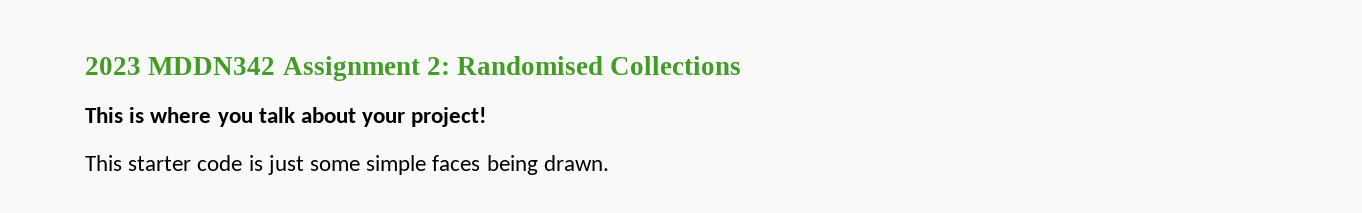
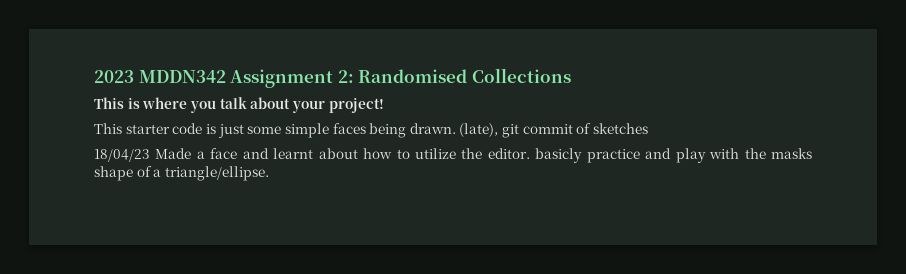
(609, 163) none -> [459,123,649,138] [94,148,813,163] [94,166,269,181] (late), git commit of sketches // 18/04/23 Made a face and learnt about how to utilize the editor. basicly practice and play with the masks shape of a triangle/ellipse.

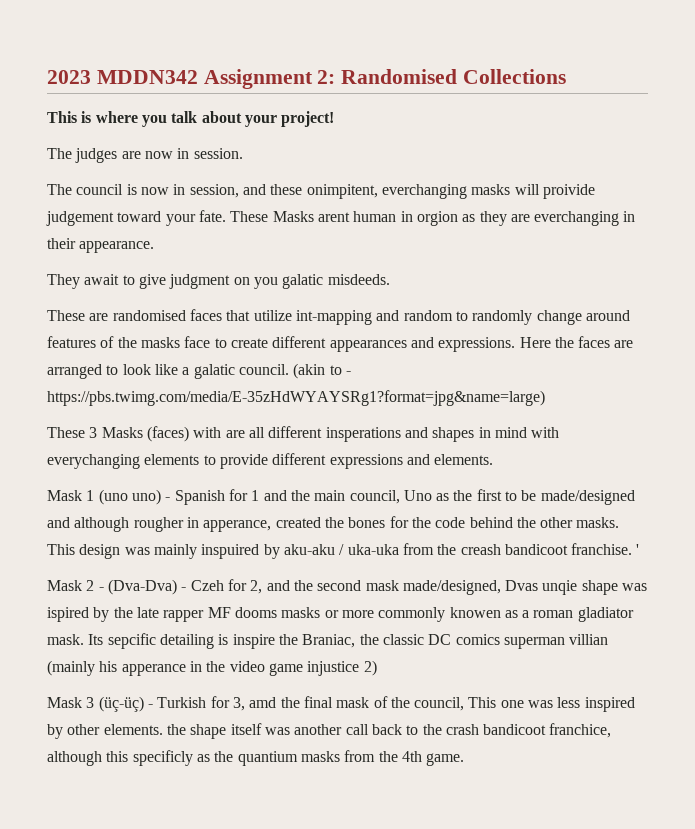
[94,123,649,138] [94,148,813,163] [94,166,269,181] This starter code is just some simple faces being drawn. (late), git commit of sketches // 18/04/23 Made a face and learnt about how to utilize the editor. basicly practice and play with the masks shape of a triangle/ellipse. -> [47,148,243,163] [47,184,595,199] [46,210,636,226] [47,238,155,253] [47,274,390,289] [47,309,630,325] [47,336,634,352] [47,363,351,379] [47,390,545,406] [47,426,560,442] [47,453,494,469] [47,489,635,505] [47,516,620,532] [47,543,640,559] [47,579,648,595] [47,607,634,622] [47,633,609,649] [47,660,377,676] [47,696,635,712] [47,723,612,739] [47,750,465,766] The judges are now in session. // The council is now in session, and these onimpitent, everchanging masks will proivide judgement toward your fate. These Masks arent human in orgion as they are everchanging in their appearance. // They await to give judgment on you galatic misdeeds. // These are randomised faces that utilize int-mapping and random to randomly change around features of the masks face to create different appearances and expressions. Here the faces are arranged to look like a galatic council. (akin to - https://pbs.twimg.com/media/E-35zHdWYAYSRg1?format=jpg&name=large) // These 3 Masks (faces) with are all different insperations and shapes in mind with everychanging elements to provide different expressions and elements. // Mask 1 (uno uno) - Spanish for 1 and the main council, Uno as the first to be made/designed and although rougher in apperance, created the bones for the code behind the other masks. This design was mainly inspuired by aku-aku / uka-uka from the creash bandicoot franchise. ' // Mask 2 - (Dva-Dva) - Czeh for 2, and the second mask made/designed, Dvas unqie shape was ispired by the late rapper MF dooms masks or more commonly knowen as a roman gladiator mask. Its sepcific detailing is inspire the Braniac, the classic DC comics superman villian (mainly his apperance in the video game injustice 2) // Mask 3 (üç-üç) - Turkish for 3, amd the final mask of the council, This one was less inspired by other elements. the shape itself was another call back to the crash bandicoot franchice, although this specificly as the quantium masks from the 4th game.

